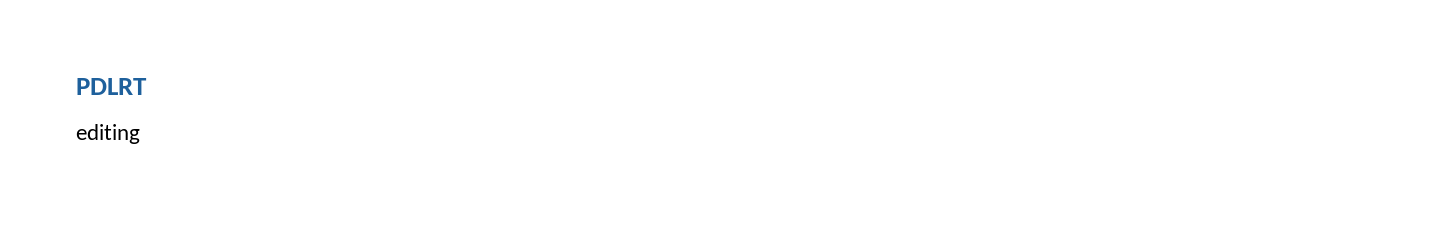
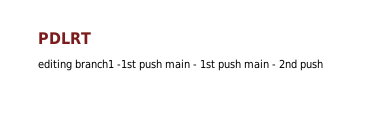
(140, 134) none -> [75,59,323,71] branch1 -1st push main - 1st push main - 2nd push

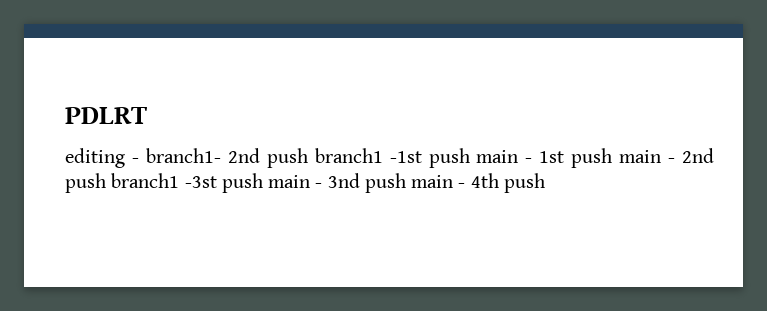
(72, 65) none -> [131,148,308,168] - branch1- 2nd push
(323, 65) none -> [111,173,545,193] branch1 -3st push main - 3nd push main - 4th push

